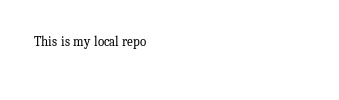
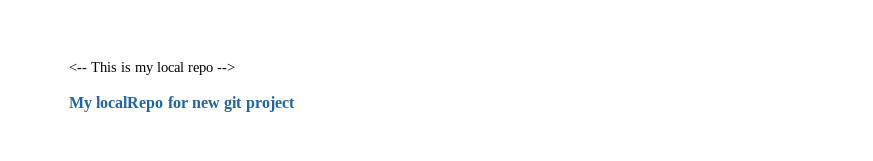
(34, 40) none -> [69,63,87,72] <--
(147, 43) none -> [217,63,235,72] [69,96,295,112] --> // My localRepo for new git project

